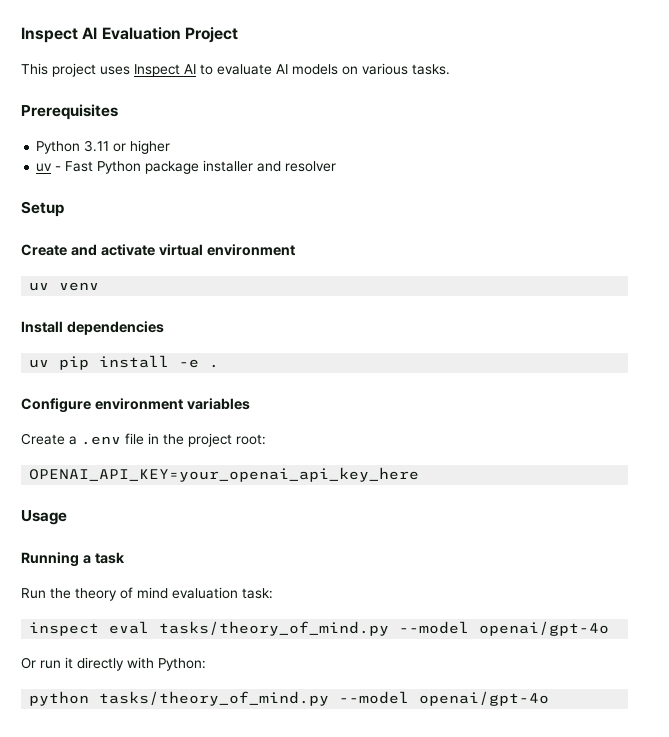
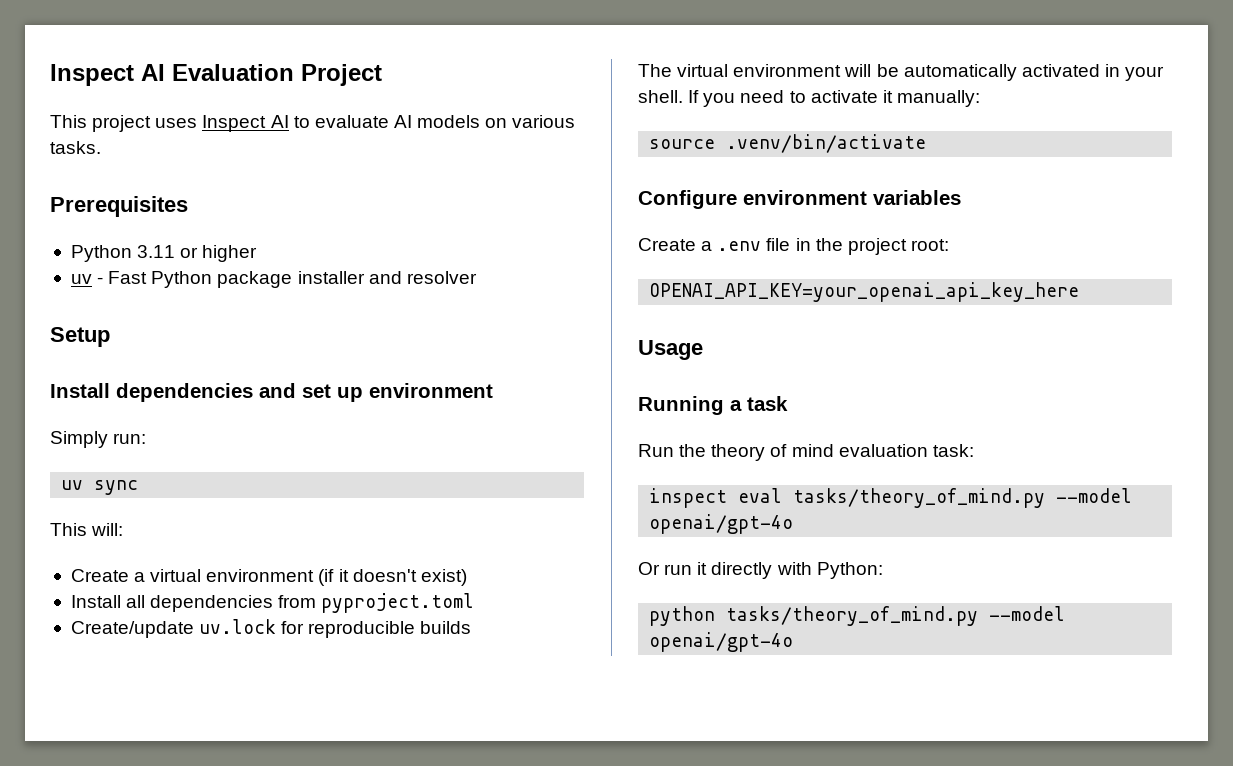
[21,244,295,256] [29,282,100,291] [21,321,164,335] [29,355,220,370] // Create and activate virtual environment // uv venv // Install dependencies // uv pip install -e . -> [50,383,493,402] [50,431,147,448] [61,480,139,495] [50,523,124,536] [70,569,467,586] [70,593,475,613] [70,619,472,638] [638,64,1165,81] [638,90,980,107] [649,134,927,153] // Install dependencies and set up environment // Simply run: // uv sync // This will: // Create a virtual environment (if it doesn't exist) // Install all dependencies from pyproject.toml // Create/update uv.lock for reproducible builds // The virtual environment will be automatically activated in your shell. If you need to activate it manually: // source .venv/bin/activate

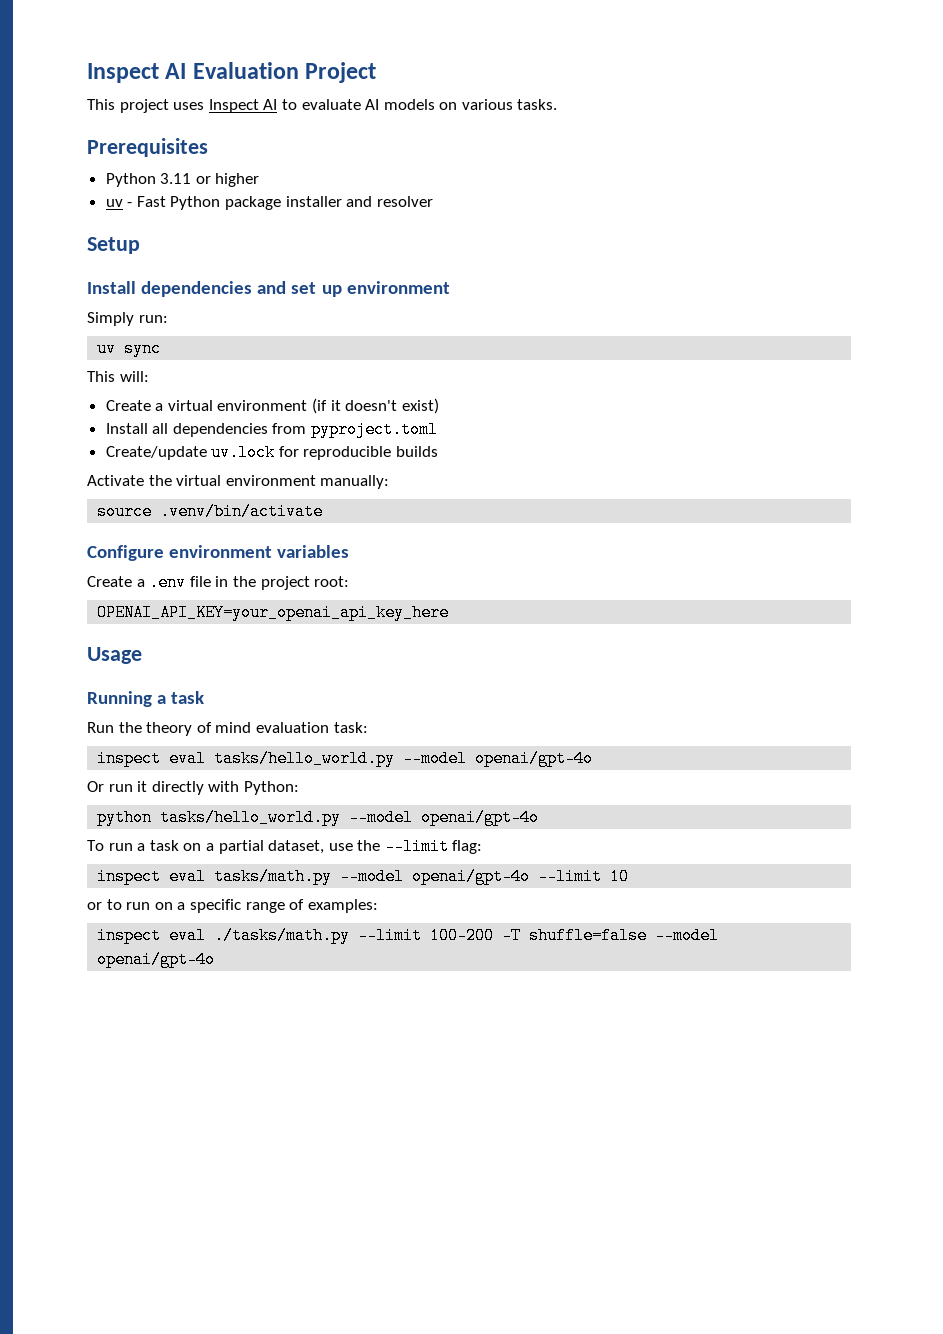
[638,64,1165,81] [638,90,893,107] The virtual environment will be automatically activated in your shell. If you need to activate it -> [87,475,316,486] Activate the virtual environment
[793,488,1046,508] tasks/theory_of_mind.py -> [214,750,396,767] tasks/hello_world.py
[726,606,1066,626] [649,632,794,652] tasks/theory_of_mind.py --model openai/gpt-4o -> [160,809,540,826] [87,838,483,855] [97,868,630,885] [87,899,378,913] [97,927,720,944] [97,951,216,968] tasks/hello_world.py --model openai/gpt-4o // To run a task on a partial dataset, use the --limit flag: // inspect eval tasks/math.py --model openai/gpt-4o --limit 10 // or to run on a specific range of examples: // inspect eval ./tasks/math.py --limit 100-200 -T shuffle=false --model openai/gpt-4o

